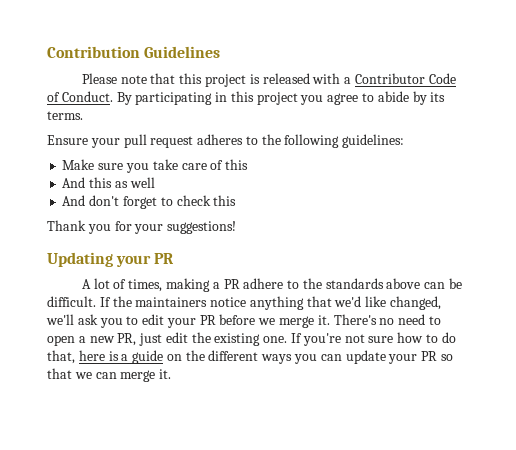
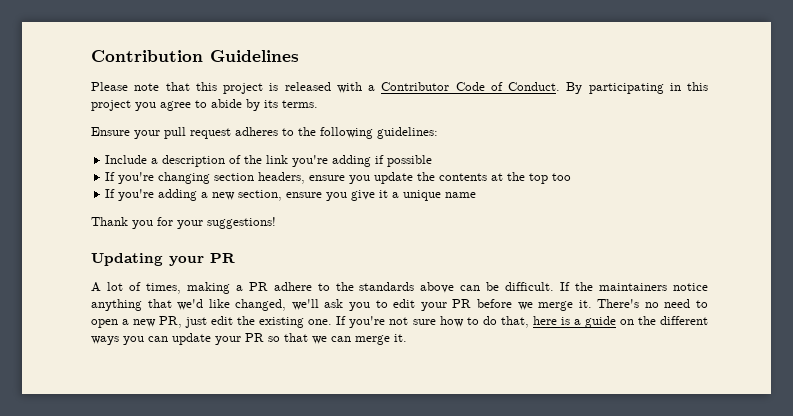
[62,159,249,173] [62,177,155,188] [62,195,237,209] Make sure you take care of this // And this as well // And don't forget to check this -> [105,155,433,167] [105,172,572,184] [105,189,477,201] Include a description of the link you're adding if possible // If you're changing section headers, ensure you update the contents at the top too // If you're adding a new section, ensure you give it a unique name

